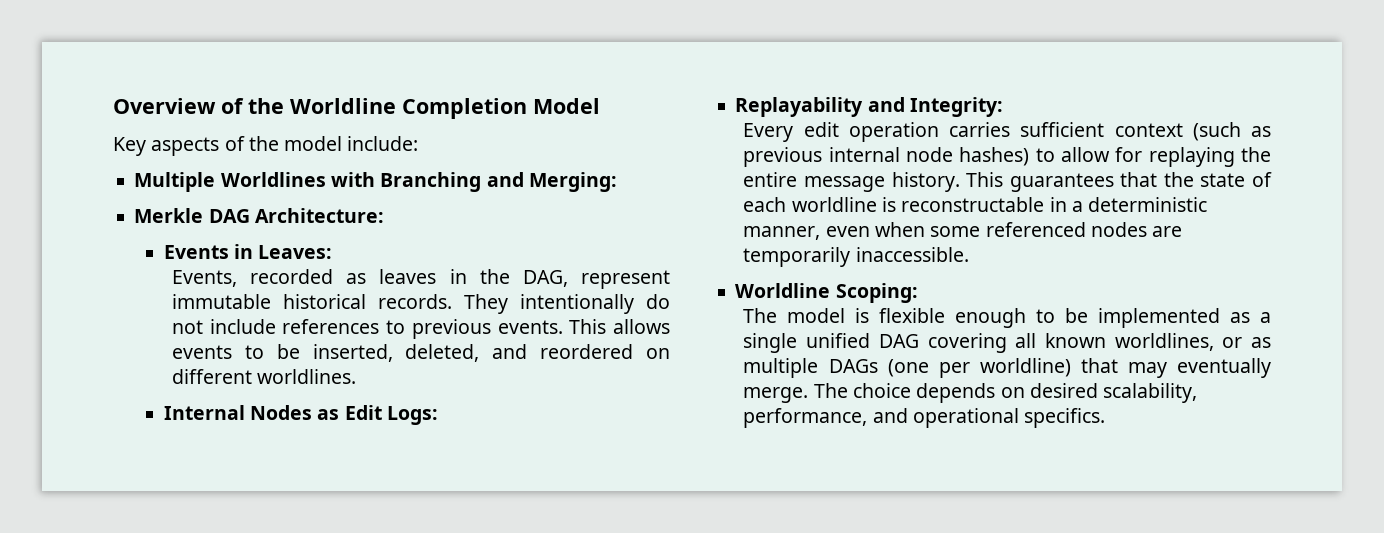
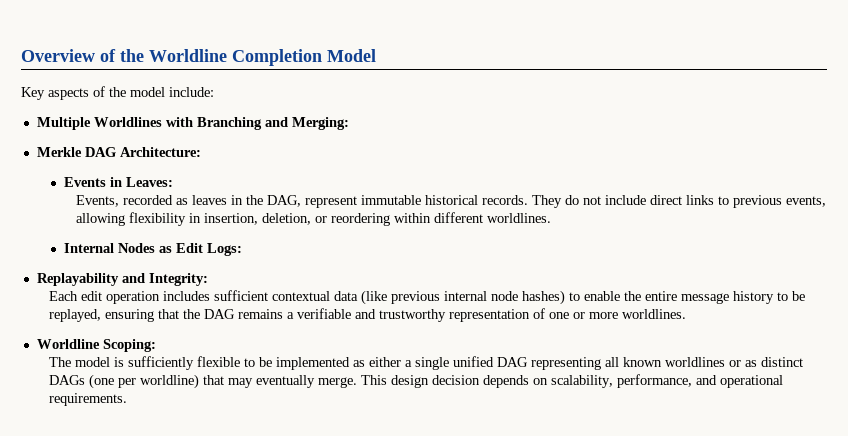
[519,294,634,314] intentionally -> (562, 201) none
[282,319,670,339] [171,344,670,362] references to previous events. This allows events to be inserted, deleted, and reordered on -> [649,195,826,208] [75,212,431,226] direct links to previous events, allowing flexibility in insertion, deletion, or reordering within
[743,123,794,142] Every -> [48,291,78,301] Each
[949,122,1271,141] carries sufficient context (such as -> [162,290,387,305] includes sufficient contextual data (like
[1061,147,1271,167] [743,172,1272,192] [743,197,1208,212] [743,222,1183,240] [743,247,969,267] allow for replaying the entire message history. This guarantees that the state of each worldline is reconstructable in a deterministic manner, even when some referenced nodes are temporarily inaccessible. -> [583,291,805,304] [48,308,686,322] enable the entire message history to be replayed, ensuring that the DAG remains a verifiable and trustworthy representation of one or more worldlines.
[879,308,1027,328] flexible enough -> [127,356,240,370] sufficiently flexible
(1251, 317) none -> [368,357,401,367] either
[927,333,1007,353] covering -> [530,357,601,370] representing
[1114,333,1214,351] worldlines, -> [664,357,725,367] worldlines
[743,358,819,378] multiple -> [760,357,803,367] distinct
[813,383,912,398] The choice -> [360,375,480,388] This design decision
[1029,383,1098,398] desired -> (548, 381) none
[1024,408,1106,428] specifics. -> [48,393,127,406] requirements.

